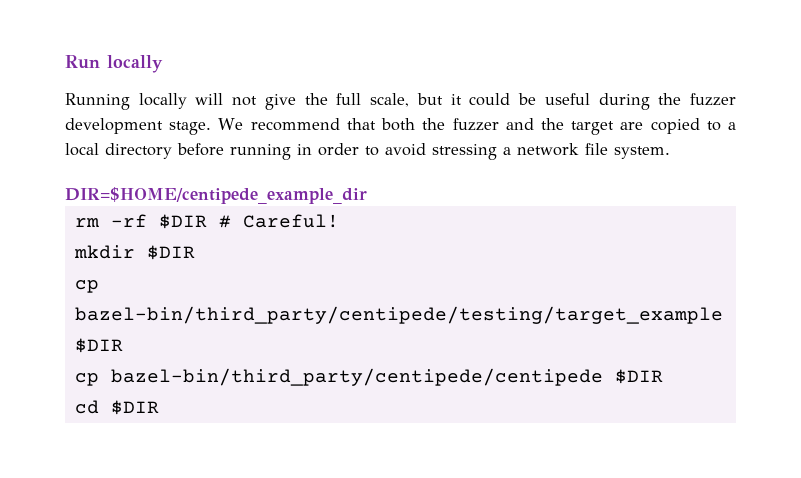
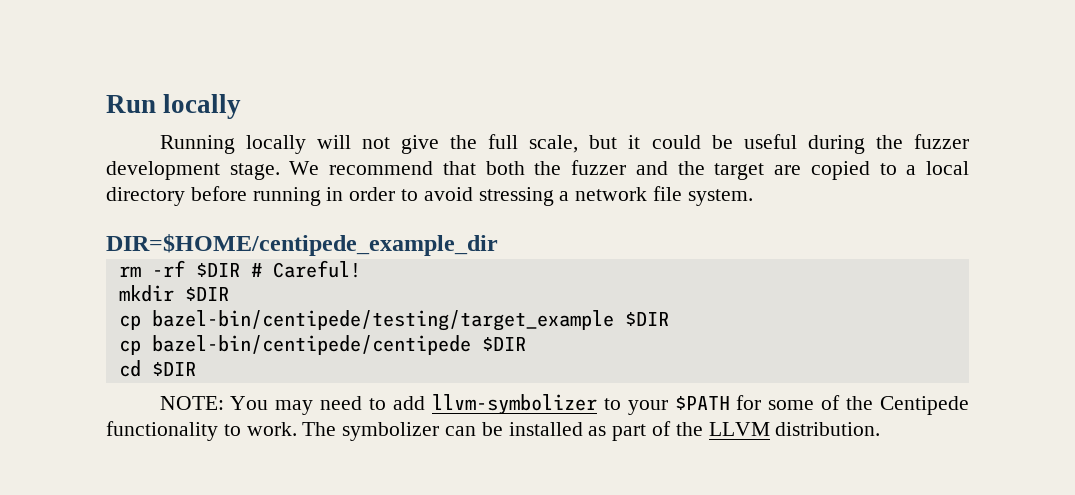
[74,306,723,324] [74,338,123,353] [74,368,603,386] bazel-bin/third_party/centipede/testing/target_example $DIR // cp bazel-bin/third_party/centipede/centipede -> [151,310,669,331] [118,335,471,355] bazel-bin/centipede/testing/target_example $DIR // cp bazel-bin/centipede/centipede
(159, 407) none -> [159,394,969,415] [106,421,881,441] // NOTE: You may need to add llvm-symbolizer to your $PATH for some of the Centipede functionality to work. The symbolizer can be installed as part of the LLVM distribution.

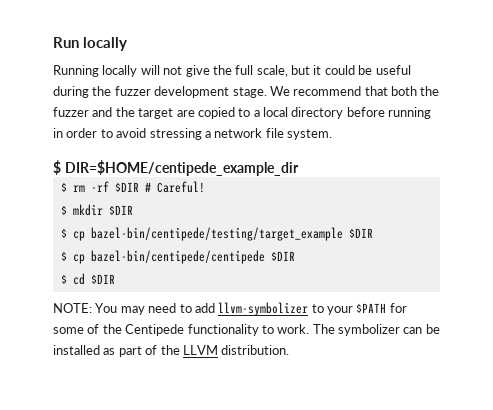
(753, 197) none -> [53,160,61,175] $
(498, 245) none -> [60,182,67,192] $
(361, 269) none -> [60,205,67,215] $
(229, 294) none -> [60,228,67,238] $
(669, 319) none -> [60,251,67,261] $
(526, 344) none -> [60,274,67,284] $

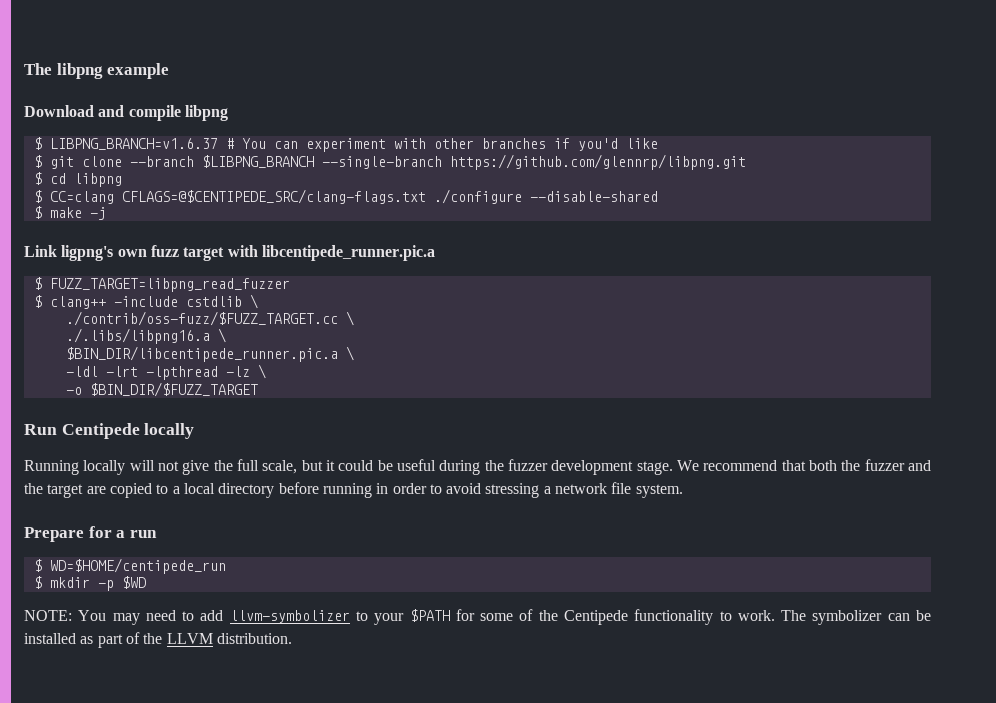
[53,37,79,48] Run -> [24,63,170,79] [24,105,228,121] [33,137,658,152] [33,154,746,170] [33,172,122,187] [33,189,658,204] [33,206,106,220] [24,245,435,261] [33,277,290,292] [33,294,258,309] [65,311,354,326] [65,328,226,344] [65,346,354,362] [65,364,266,380] [65,382,258,397] [24,423,140,439] The libpng example // Download and compile libpng // $ LIBPNG_BRANCH=v1.6.37 # You can experiment with other branches if you'd like // $ git clone --branch $LIBPNG_BRANCH --single-branch https://github.com/glennrp/libpng.git // $ cd libpng // $ CC=clang CFLAGS=@$CENTIPEDE_SRC/clang-flags.txt ./configure --disable-shared // $ make -j // Link ligpng's own fuzz target with libcentipede_runner.pic.a // $ FUZZ_TARGET=libpng_read_fuzzer // $ clang++ -include cstdlib \ // ./contrib/oss-fuzz/$FUZZ_TARGET.cc \ // ./.libs/libpng16.a \ // $BIN_DIR/libcentipede_runner.pic.a \ // -ldl -lrt -lpthread -lz \ // -o $BIN_DIR/$FUZZ_TARGET // Run Centipede
[53,160,299,176] [60,181,205,193] [60,204,133,216] [60,227,373,241] [60,250,295,264] [60,273,115,285] $ DIR=$HOME/centipede_example_dir // $ rm -rf $DIR # Careful! // $ mkdir $DIR // $ cp bazel-bin/centipede/testing/target_example $DIR // $ cp bazel-bin/centipede/centipede $DIR // $ cd $DIR -> [24,526,157,542] [33,558,226,574] [33,576,146,591] Prepare for a run // $ WD=$HOME/centipede_run // $ mkdir -p $WD

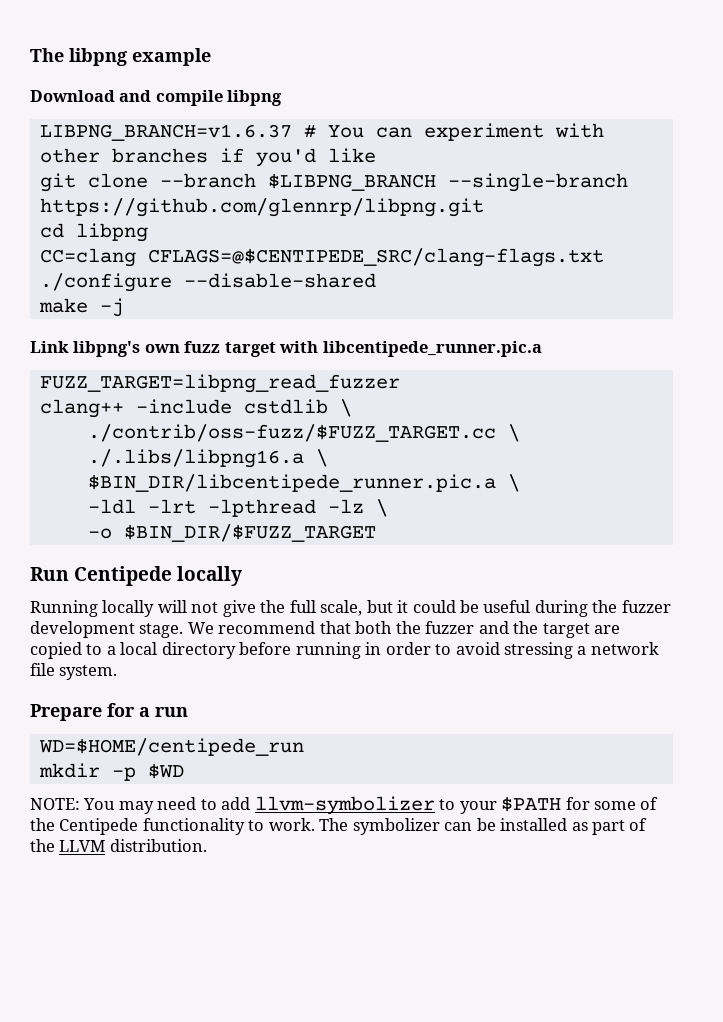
[33,137,42,150] $ -> (283, 98) none
[33,155,42,168] $ -> (376, 155) none
[33,172,42,185] $ -> (484, 207) none
[33,190,42,203] $ -> (148, 232) none
[33,206,42,219] $ -> (376, 280) none
[61,245,114,261] ligpng's -> [73,341,141,357] libpng's
[33,277,42,290] $ -> (542, 349) none
[33,295,42,308] $ -> (400, 383) none
[33,559,42,572] $ -> (188, 712) none
[33,576,42,589] $ -> (304, 747) none

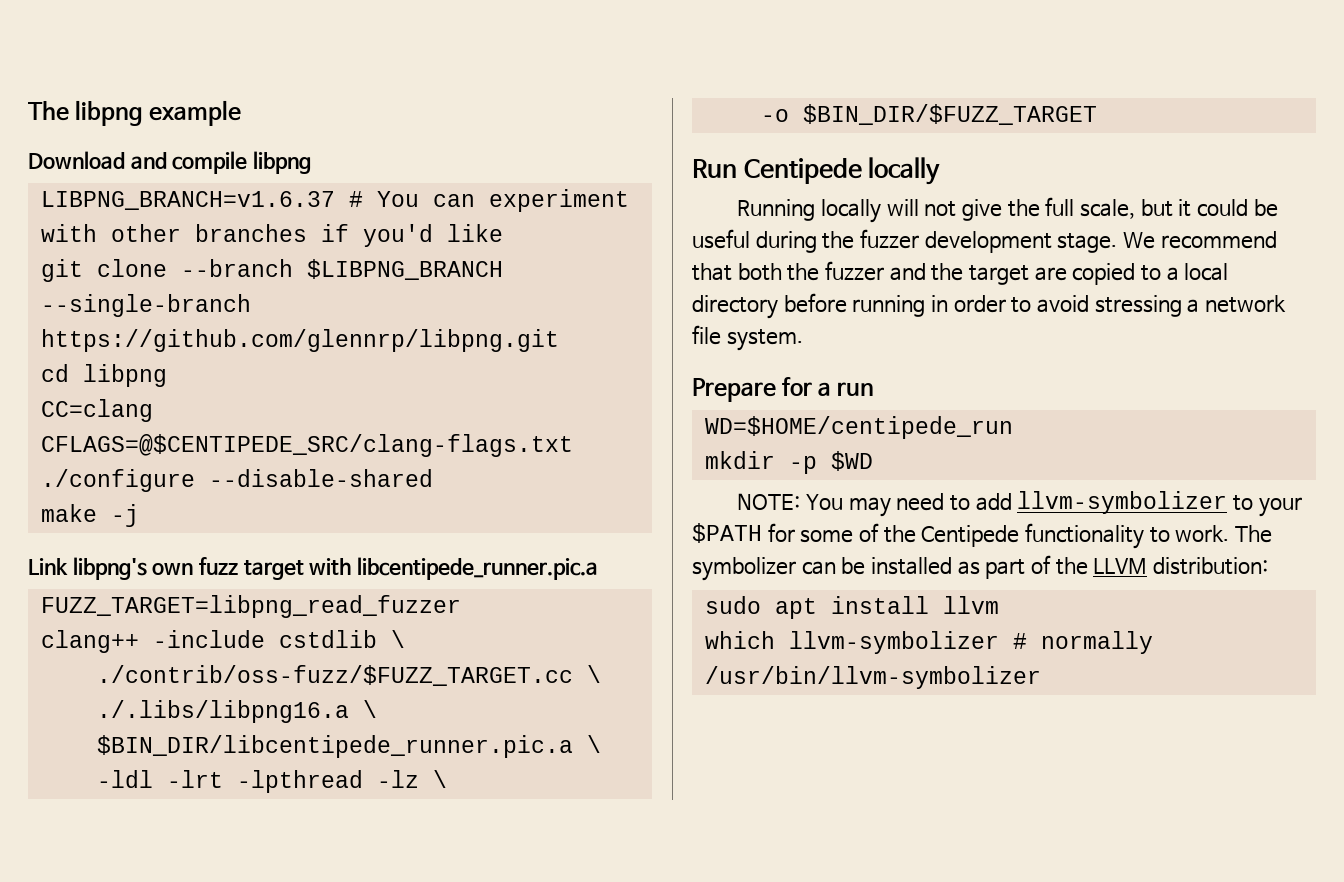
[109,839,207,852] distribution. -> [1152,557,1268,575] [704,596,999,619] [704,631,1153,654] [704,666,1041,689] distribution: // sudo apt install llvm // which llvm-symbolizer # normally /usr/bin/llvm-symbolizer

